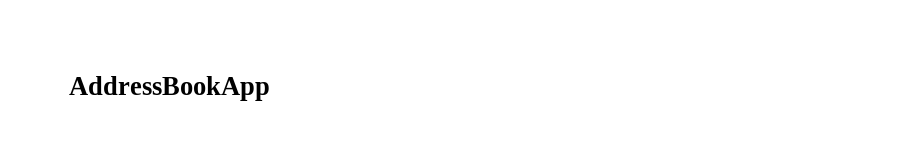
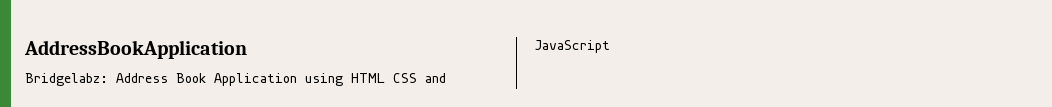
[69,76,270,101] AddressBookApp -> [24,40,247,59] [25,73,446,86] [534,40,610,53] AddressBookApplication // Bridgelabz: Address Book Application using HTML CSS and JavaScript

